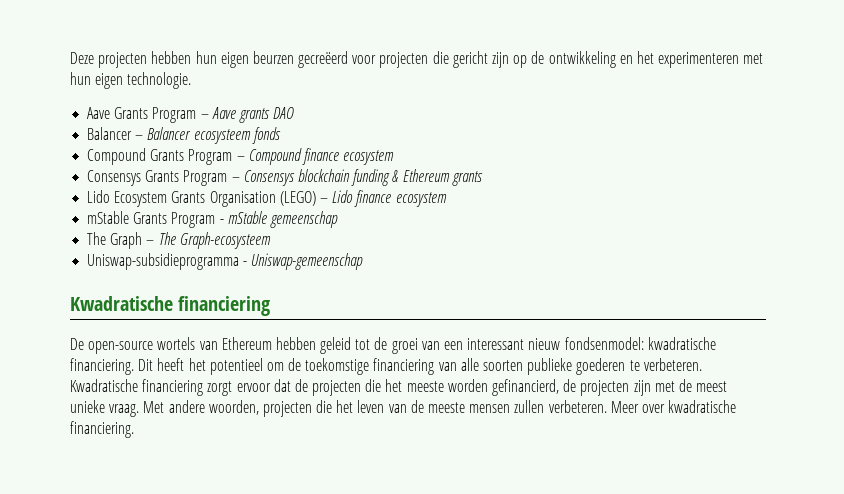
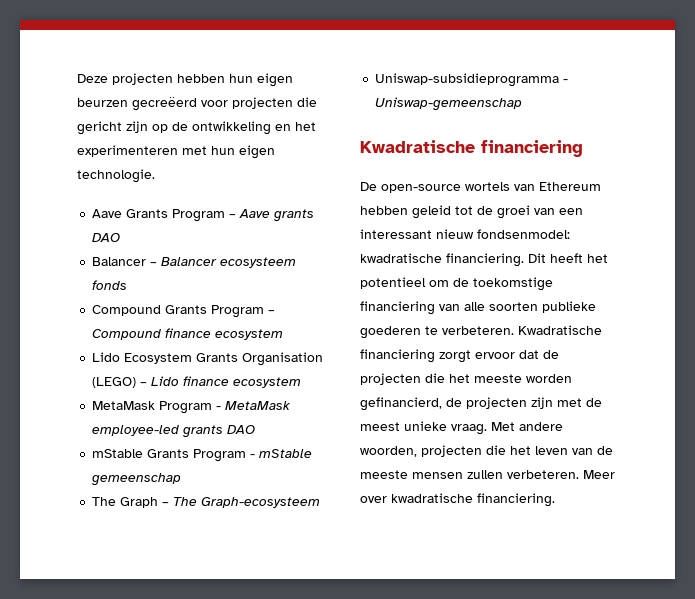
[87,169,483,186] // Consensys Grants Program – Consensys blockchain funding & Ethereum grants -> (284, 334) none
(447, 199) none -> [92,401,291,414] [92,425,256,438] // MetaMask Program - MetaMask employee-led grants DAO

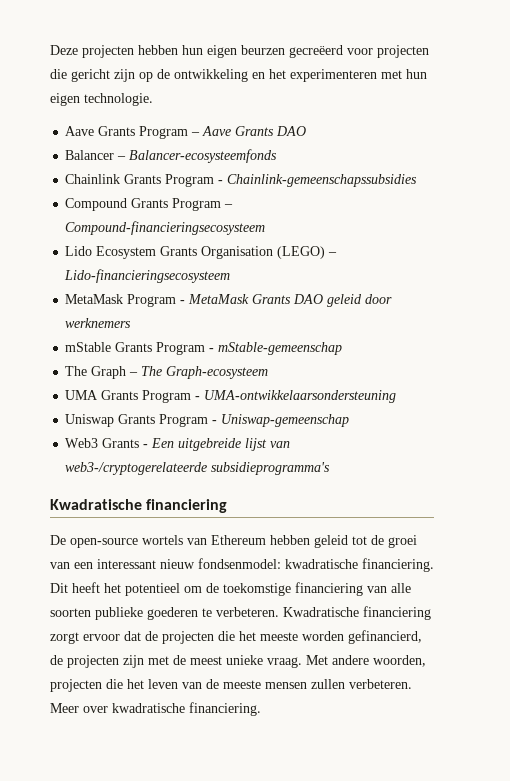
[273,209,315,222] grants -> [235,126,275,136] Grants
[161,257,297,268] [92,280,128,290] Balancer ecosysteem fonds -> [129,149,278,163] [65,174,418,187] Balancer-ecosysteemfonds // Chainlink Grants Program - Chainlink-gemeenschapssubsidies
[92,328,284,340] Compound finance ecosystem -> [65,221,266,235] Compound-financieringsecosysteem
[151,376,302,388] Lido finance ecosystem -> [64,269,231,283] Lido-financieringsecosysteem
[92,425,256,438] employee-led grants DAO -> [252,294,393,307] [65,318,132,328] Grants DAO geleid door werknemers
[259,449,313,458] [91,473,182,486] mStable gemeenschap -> [218,342,343,355] mStable-gemeenschap
[375,73,569,87] [375,97,523,111] Uniswap-subsidieprogramma - Uniswap-gemeenschap -> [65,390,397,403] [65,414,350,427] [65,438,291,451] [65,462,331,475] UMA Grants Program - UMA-ontwikkelaarsondersteuning // Uniswap Grants Program - Uniswap-gemeenschap // Web3 Grants - Een uitgebreide lijst van web3-/cryptogerelateerde subsidieprogramma's

